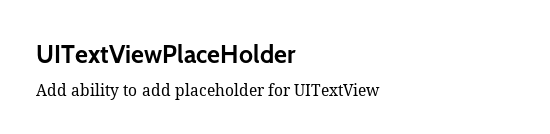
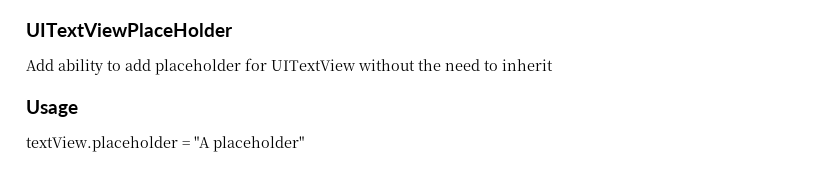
(381, 89) none -> [358,59,553,71] [26,100,78,117] [26,136,304,152] without the need to inherit // Usage // textView.placeholder = "A placeholder"

